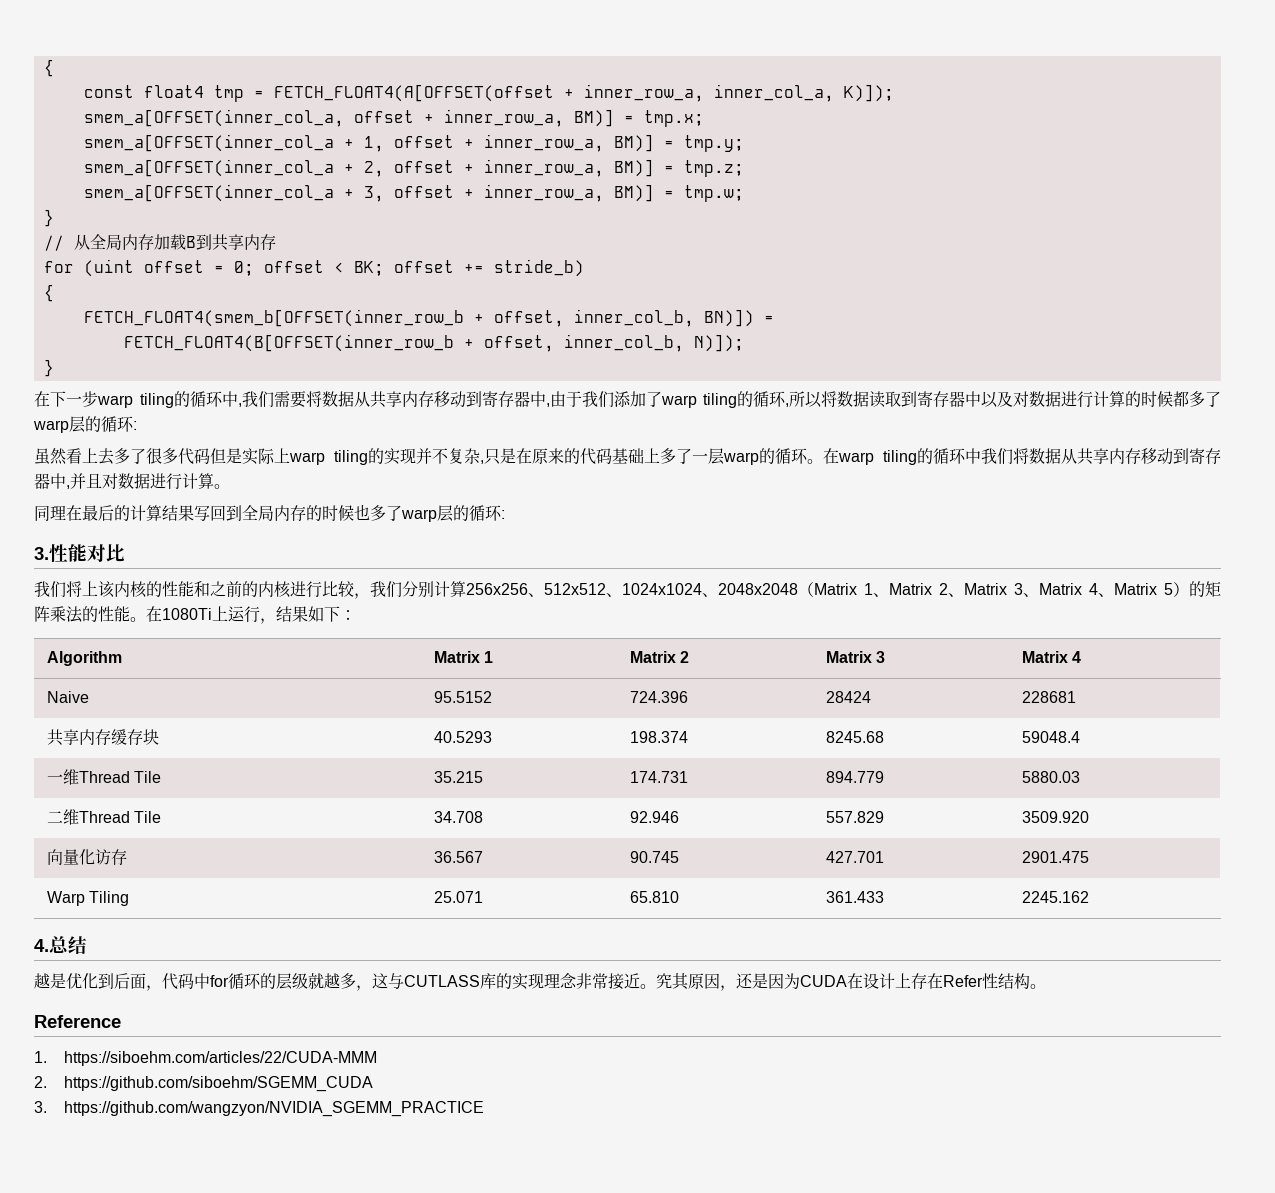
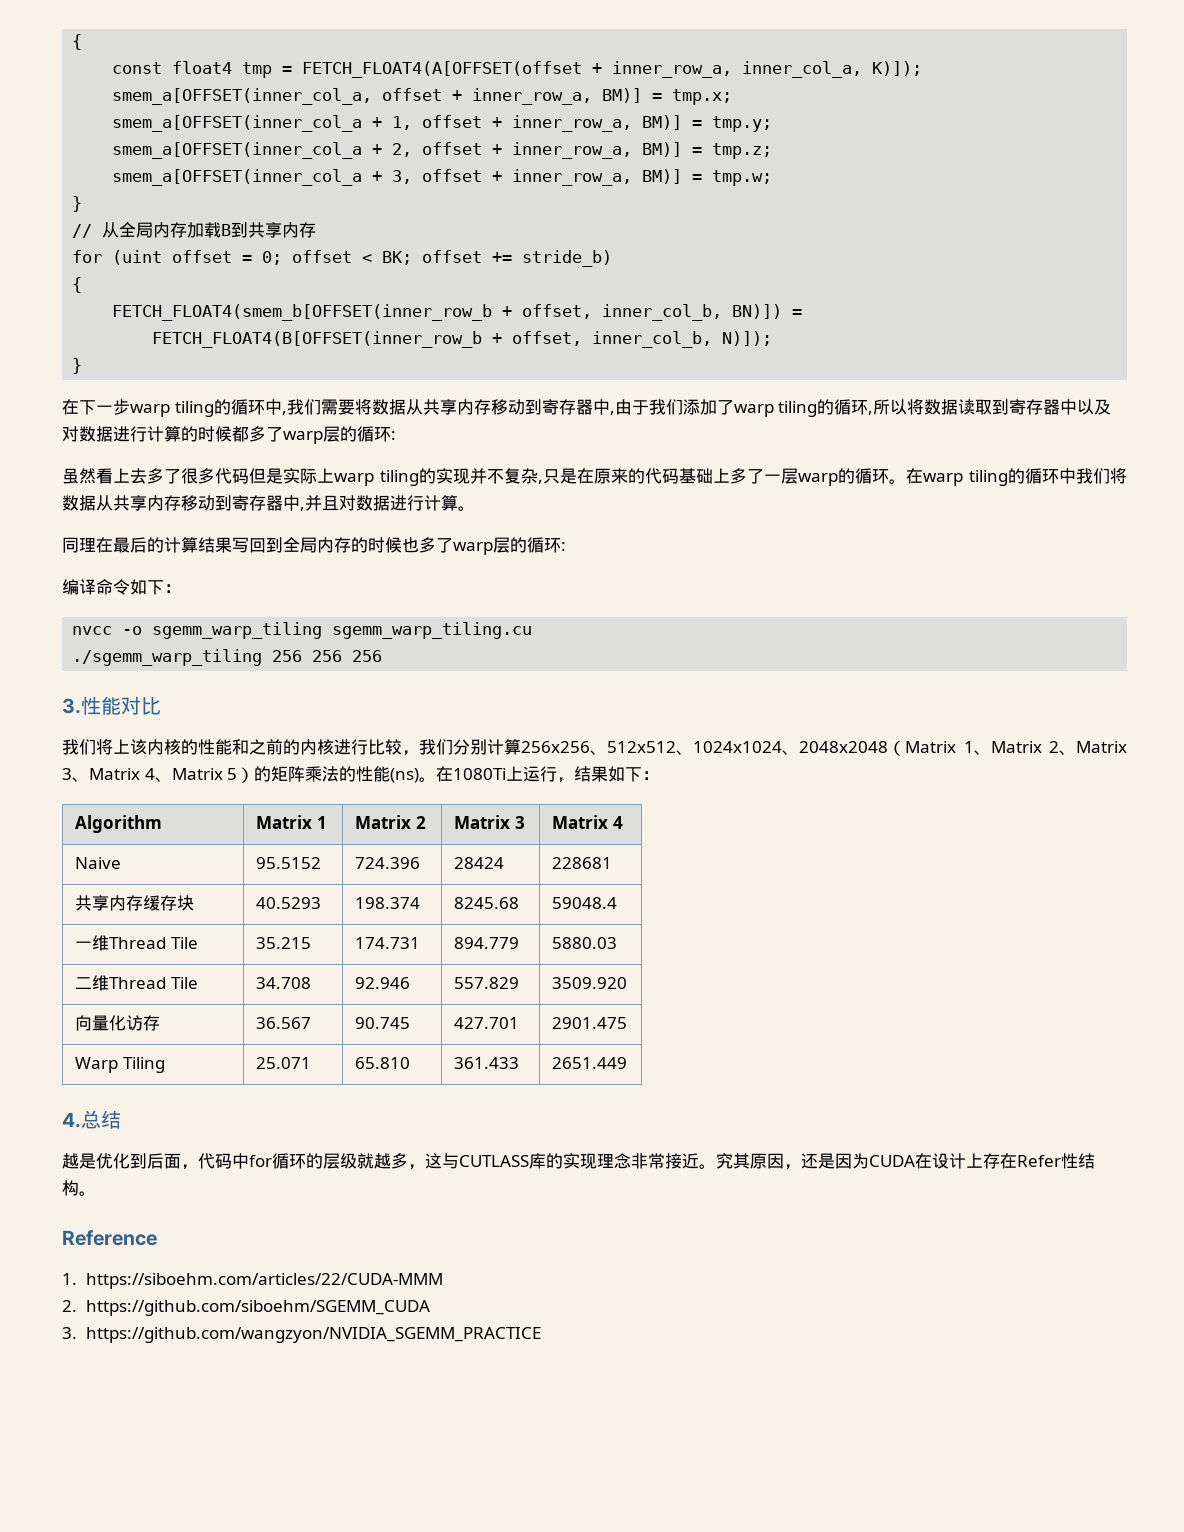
(505, 514) none -> [62,579,181,595] [72,622,533,639] [72,649,383,666] // 编译命令如下： // nvcc -o sgemm_warp_tiling sgemm_warp_tiling.cu // ./sgemm_warp_tiling 256 256 256
(130, 614) none -> [390,768,420,783] (ns)
[1021,891,1089,903] 2245.162 -> [551,1057,627,1069] 2651.449

